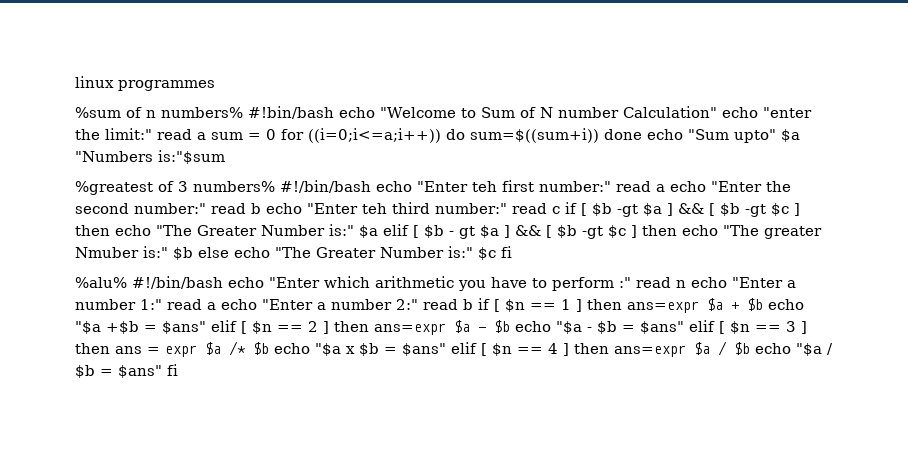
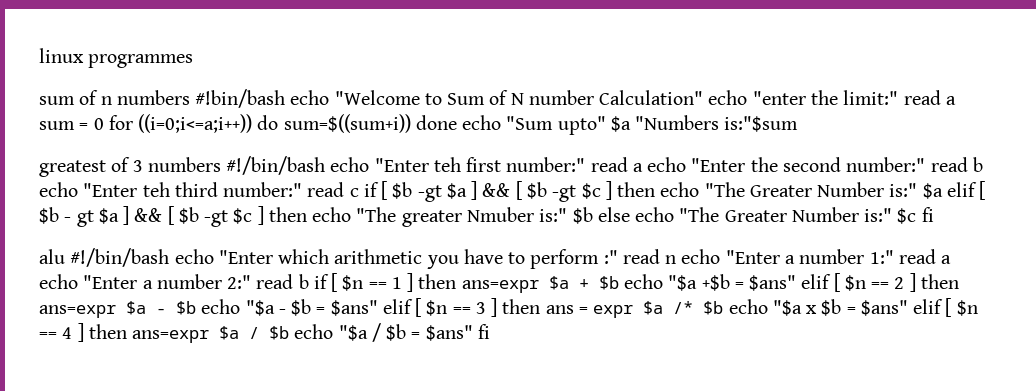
[75,107,121,118] %sum -> [39,96,75,105] sum
[161,107,243,118] numbers% -> [116,90,190,105] numbers
[75,181,153,195] %greatest -> [39,160,106,177] greatest
[193,181,275,192] numbers% -> [147,157,221,172] numbers
[75,277,127,288] %alu% -> [39,249,65,264] alu

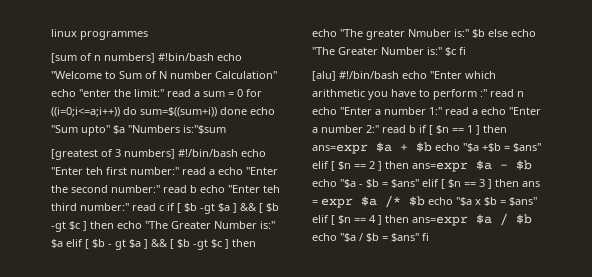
[39,96,75,105] sum -> [51,53,77,63] [sum
[116,90,190,105] numbers -> [104,53,155,63] numbers]
[39,160,106,177] greatest -> [51,149,98,160] [greatest
[147,157,221,172] numbers -> [124,149,175,159] numbers]
[39,249,65,264] alu -> [312,71,336,81] [alu]

